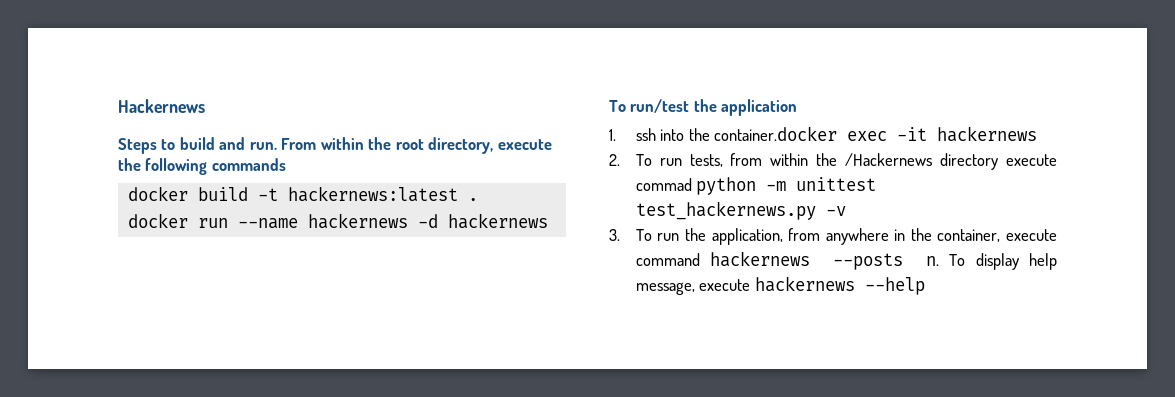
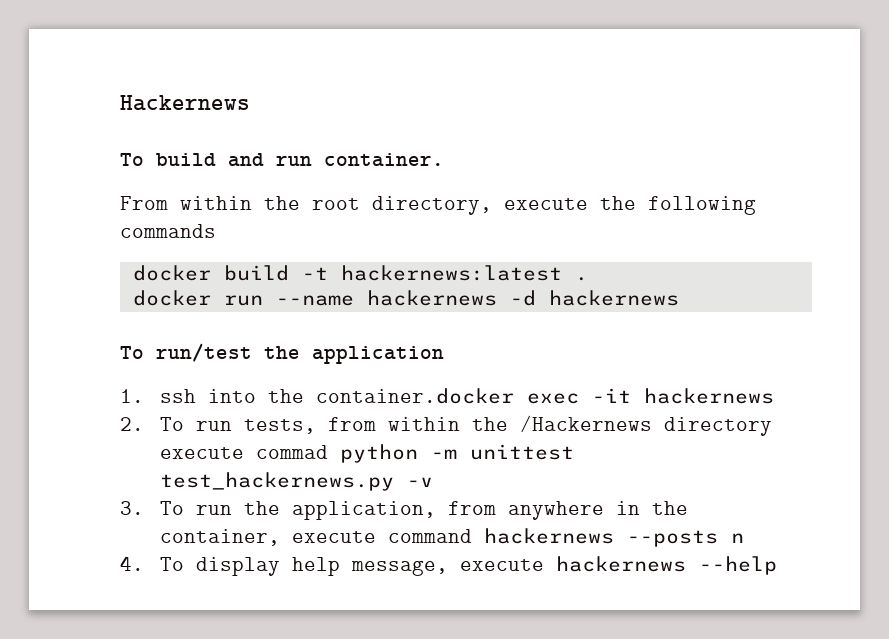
[118,137,277,154] Steps to build and run. -> [120,153,444,167] To build and run container. //
[926,256,940,266] n. -> [731,533,745,543] [120,556,144,571] n // 4.

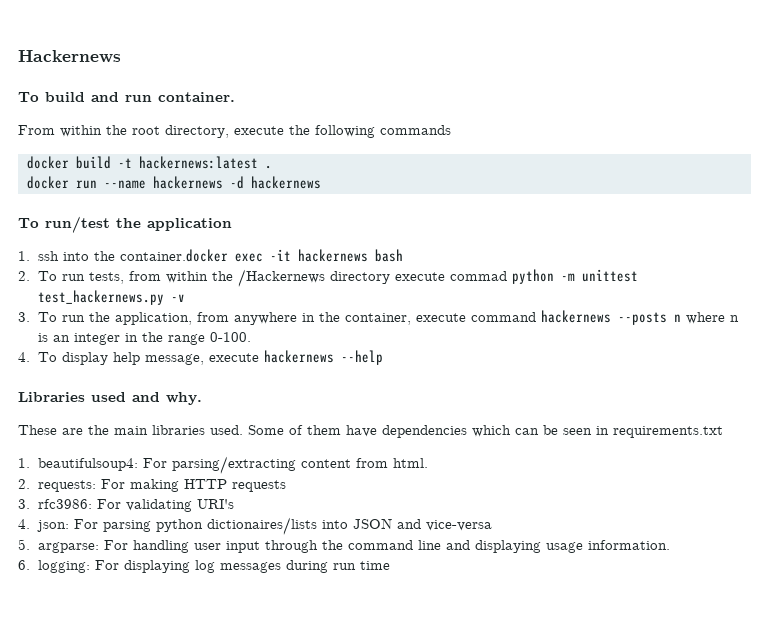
(775, 396) none -> [374,249,403,262] bash
(745, 538) none -> [685,312,739,324] [37,332,251,345] where n is an integer in the range 0-100.
(778, 565) none -> [18,392,202,405] [18,425,723,438] [18,456,428,474] [18,479,286,492] [18,499,234,512] [18,517,492,535] [18,539,670,553] [18,560,390,573] // Libraries used and why. // These are the main libraries used. Some of them have dependencies which can be seen in requirements.txt // 1. beautifulsoup4: For parsing/extracting content from html. // 2. requests: For making HTTP requests // 3. rfc3986: For validating URI's // 4. json: For parsing python dictionaires/lists into JSON and vice-versa // 5. argparse: For handling user input through the command line and displaying usage information. // 6. logging: For displaying log messages during run time

